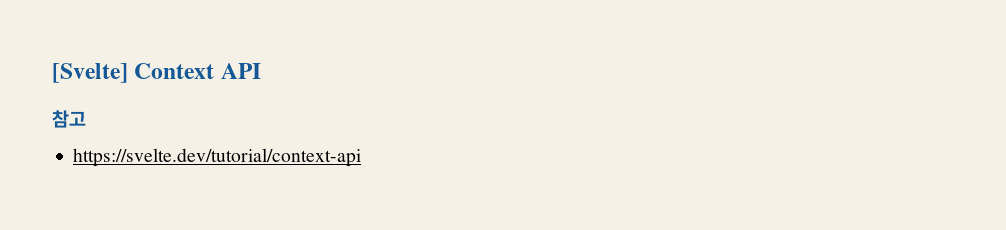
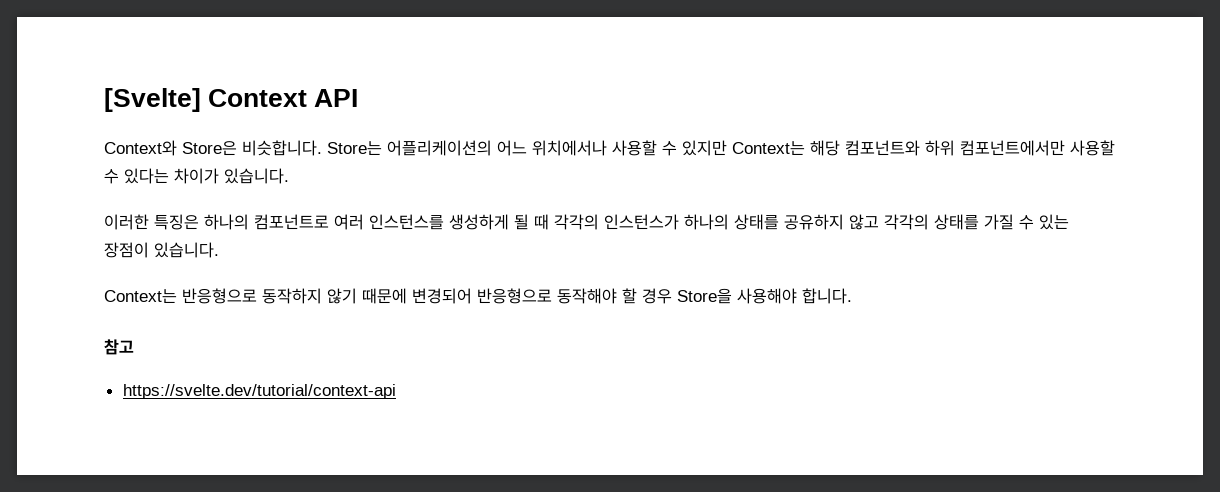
(261, 71) none -> [104,140,1115,156] [104,168,289,184] [104,214,1069,230] [104,242,219,258] [104,288,852,304] // Context와 Store은 비슷합니다. Store는 어플리케이션의 어느 위치에서나 사용할 수 있지만 Context는 해당 컴포넌트와 하위 컴포넌트에서만 사용할 수 있다는 차이가 있습니다. // 이러한 특징은 하나의 컴포넌트로 여러 인스턴스를 생성하게 될 때 각각의 인스턴스가 하나의 상태를 공유하지 않고 각각의 상태를 가질 수 있는 장점이 있습니다. // Context는 반응형으로 동작하지 않기 때문에 변경되어 반응형으로 동작해야 할 경우 Store을 사용해야 합니다.

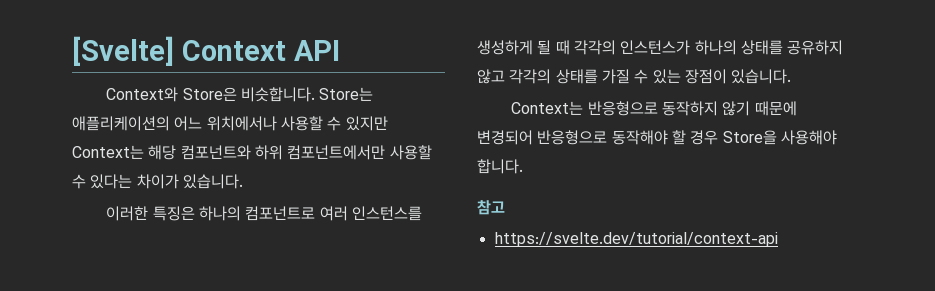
[387,140,492,156] 어플리케이션의 -> [72,116,170,131] 애플리케이션의

